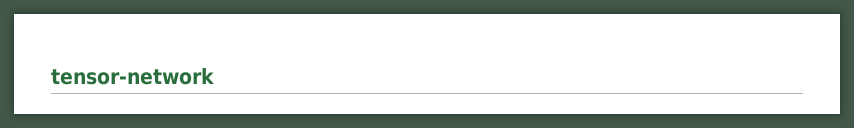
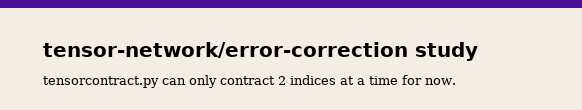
[51,68,214,85] tensor-network -> [43,42,478,61] [43,75,456,88] tensor-network/error-correction study // tensorcontract.py can only contract 2 indices at a time for now.

